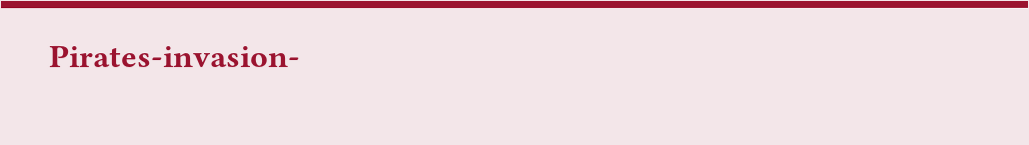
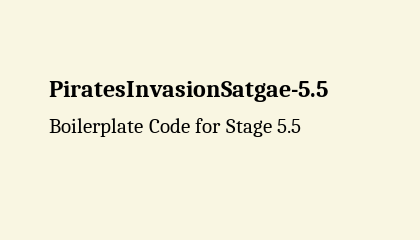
[48,45,300,68] Pirates-invasion- -> [49,81,328,102] [49,118,302,137] PiratesInvasionSatgae-5.5 // Boilerplate Code for Stage 5.5

